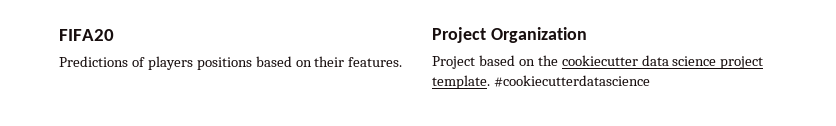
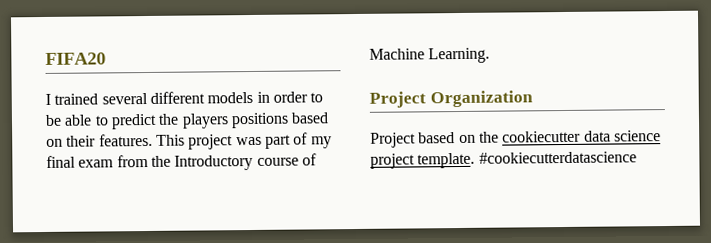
[59,56,145,67] Predictions of -> [45,91,324,105] [45,113,180,130] I trained several different models in order to be able to predict the
(403, 62) none -> [155,132,332,150] [46,153,317,171] [369,47,491,64] This project was part of my final exam from the Introductory course of Machine Learning.

